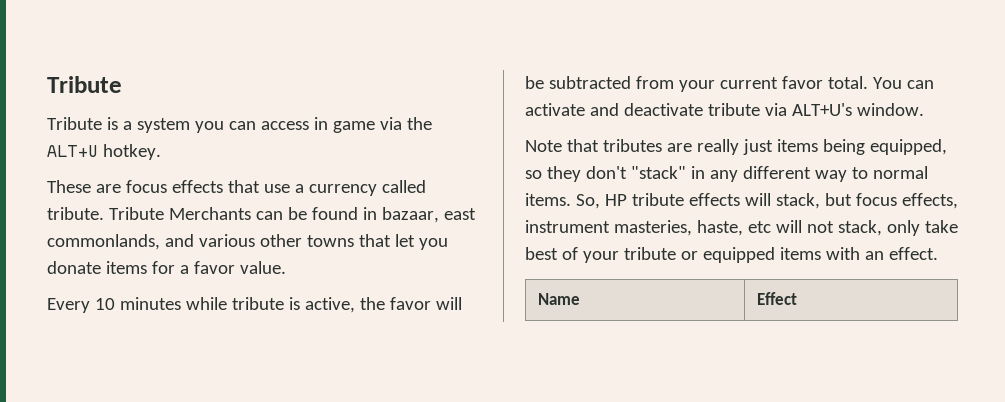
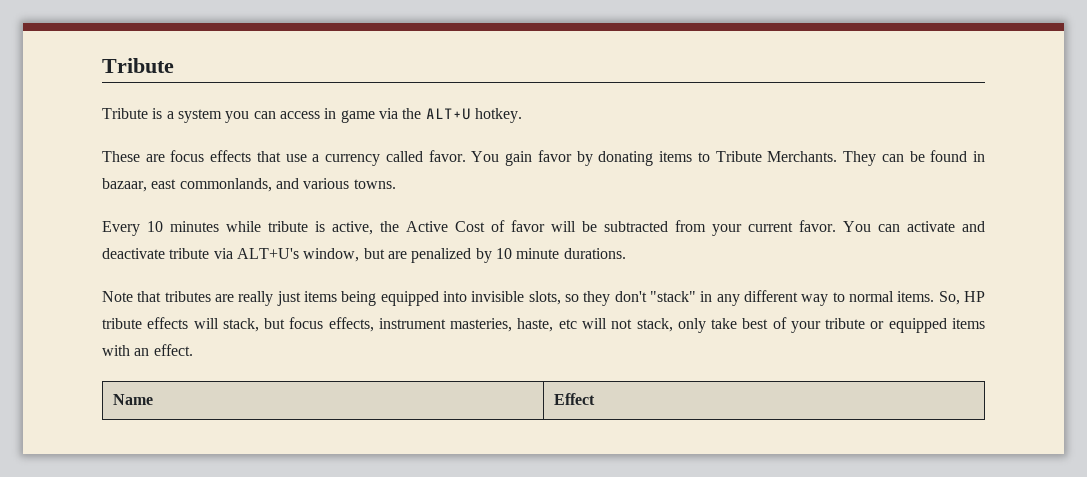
[47,207,251,220] tribute. Tribute Merchants -> [428,150,877,166] favor. You gain favor by donating items to Tribute Merchants. They
[259,234,448,250] [47,261,286,274] other towns that let you donate items for a favor value. -> [353,179,396,189] towns.
(385, 303) none -> [406,220,505,232] Active Cost of
[781,76,868,89] favor total. -> [799,220,836,232] favor.
[856,103,924,116] window. -> [303,248,626,263] window, but are penalized by 10 minute durations.
[869,139,947,155] equipped, -> [380,291,561,306] equipped into invisible slots,

